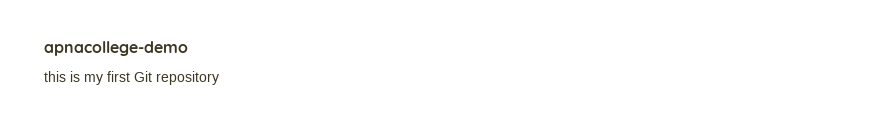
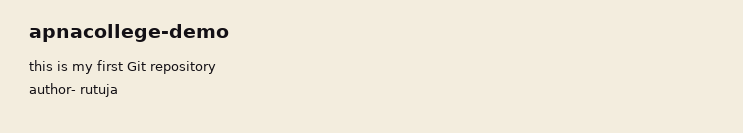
(219, 78) none -> [29,83,118,97] // author- rutuja

